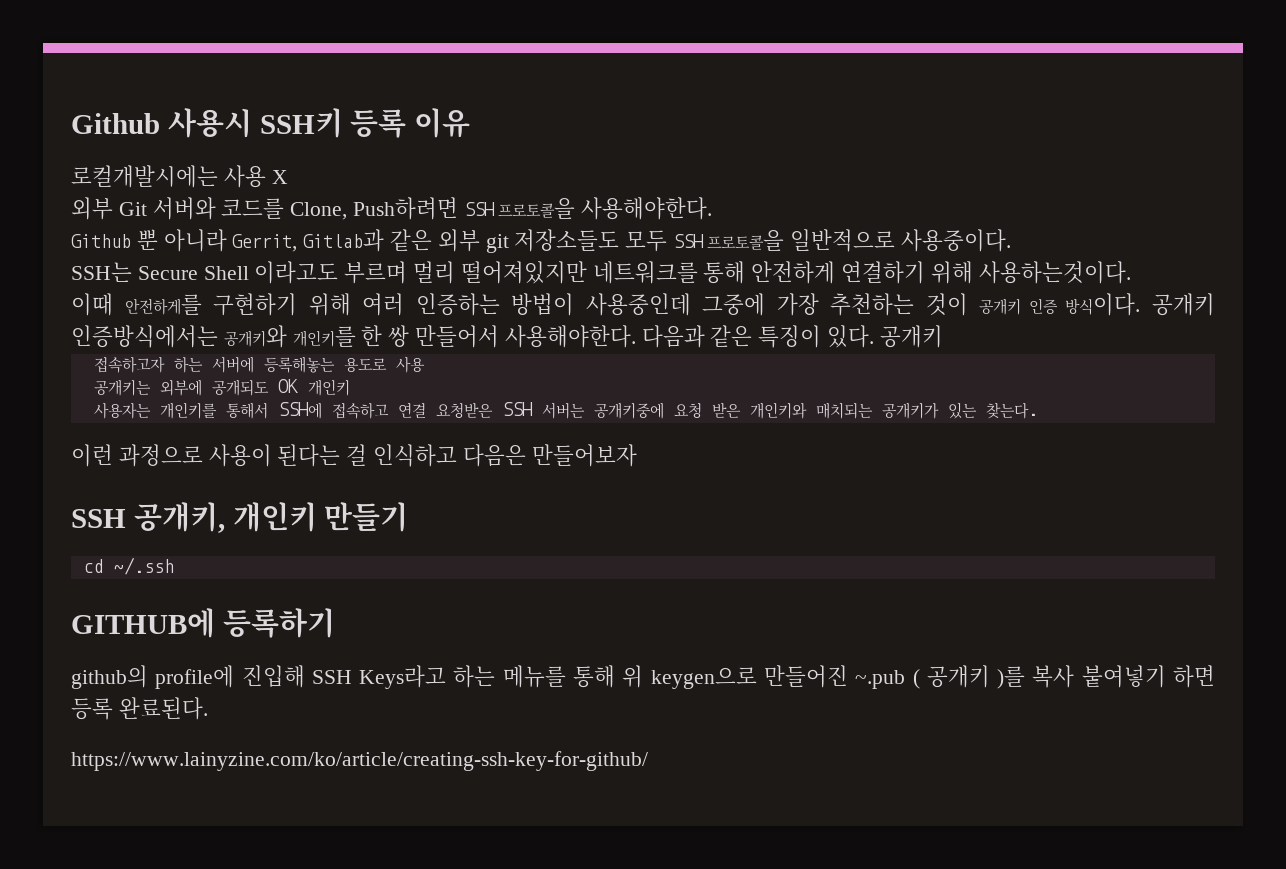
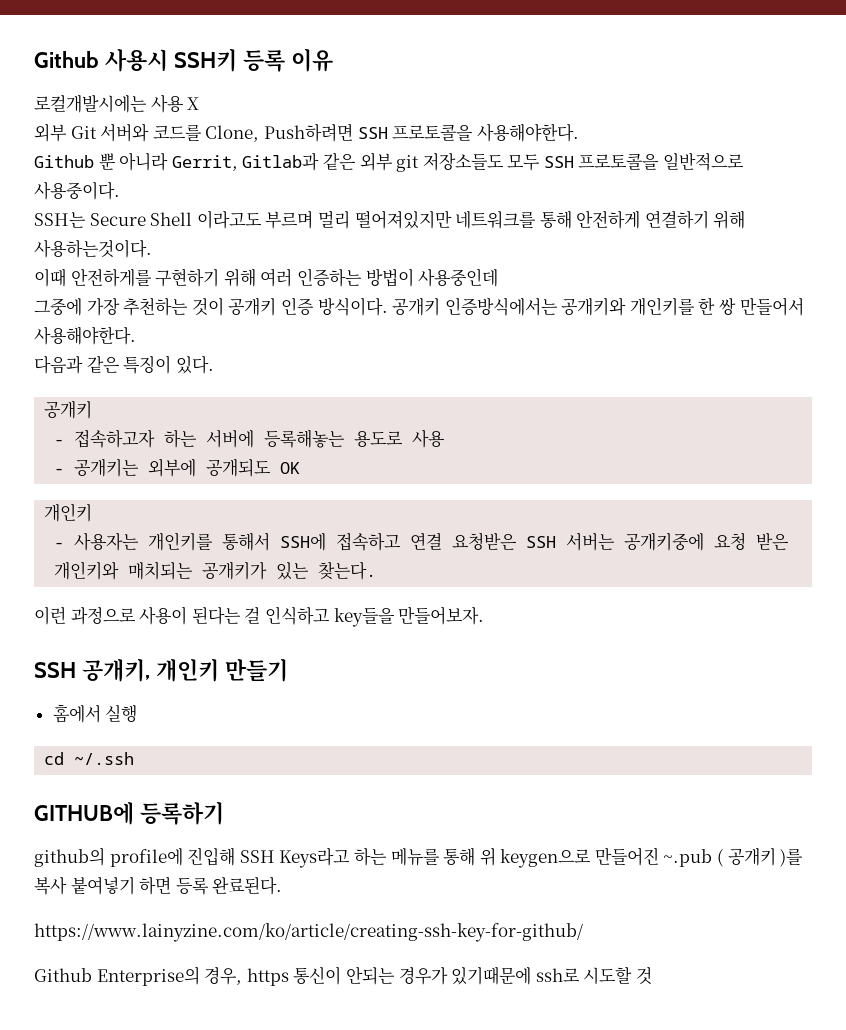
(691, 304) none -> (499, 277) //
(636, 336) none -> (136, 335) //
(875, 336) none -> (214, 365) //
(943, 336) none -> [54,439,65,445] -
(425, 364) none -> [54,468,65,474] -
(298, 386) none -> (301, 468) //
(350, 387) none -> [54,542,65,548] -
[462,444,637,467] 다음은 만들어보자 -> [333,606,485,627] key들을 만들어보자.
(409, 517) none -> [52,704,138,723] // 홈에서 실행
(648, 761) none -> [34,966,652,986] // Github Enterprise의 경우, https 통신이 안되는 경우가 있기때문에 ssh로 시도할 것

